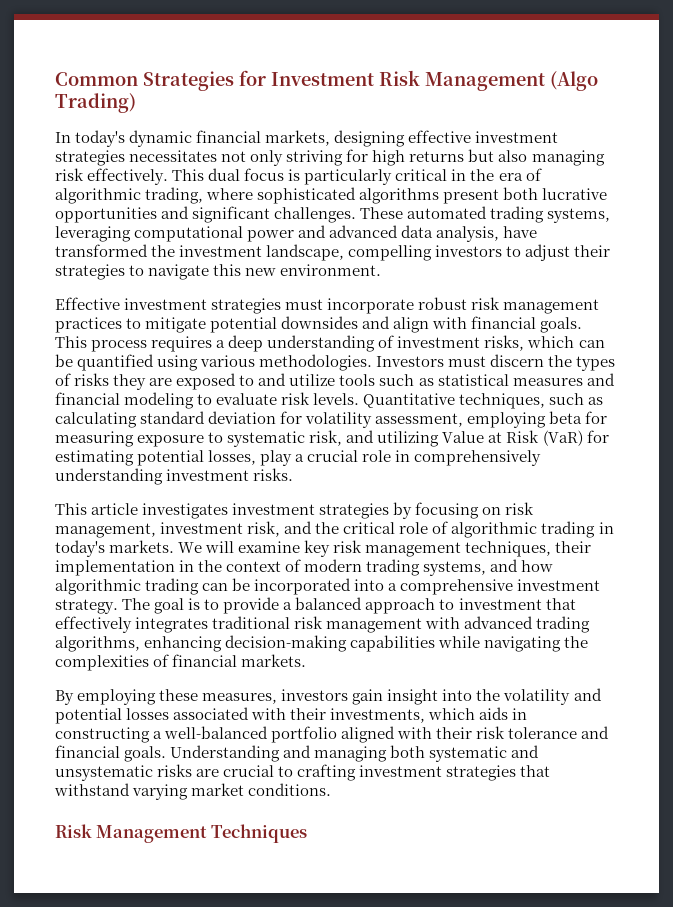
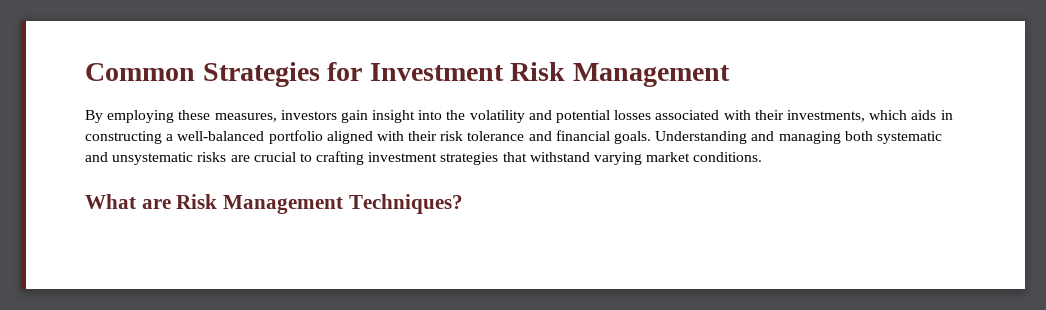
[550,71,598,91] [55,93,136,113] [55,130,559,147] [55,149,605,166] [55,168,542,185] [55,187,608,204] [55,206,611,223] [55,225,538,242] [55,244,611,261] [55,264,382,280] [55,297,600,314] [55,316,583,333] [55,335,605,352] [55,354,616,371] [55,373,615,390] [55,392,604,409] [55,411,608,428] [55,430,609,447] [55,450,542,466] [55,468,294,485] [55,502,535,519] [55,521,614,538] [55,540,592,557] [55,559,554,576] [55,578,601,595] [55,597,576,614] [55,616,591,633] [55,635,589,652] [55,654,307,671] (Algo Trading) // In today's dynamic financial markets, designing effective investment strategies necessitates not only striving for high returns but also managing risk effectively. This dual focus is particularly critical in the era of algorithmic trading, where sophisticated algorithms present both lucrative opportunities and significant challenges. These automated trading systems, leveraging computational power and advanced data analysis, have transformed the investment landscape, compelling investors to adjust their strategies to navigate this new environment. // Effective investment strategies must incorporate robust risk management practices to mitigate potential downsides and align with financial goals. This process requires a deep understanding of investment risks, which can be quantified using various methodologies. Investors must discern the types of risks they are exposed to and utilize tools such as statistical measures and financial modeling to evaluate risk levels. Quantitative techniques, such as calculating standard deviation for volatility assessment, employing beta for measuring exposure to systematic risk, and utilizing Value at Risk (VaR) for estimating potential losses, play a crucial role in comprehensively understanding investment risks. // This article investigates investment strategies by focusing on risk management, investment risk, and the critical role of algorithmic trading in today's markets. We will examine key risk management techniques, their implementation in the context of modern trading systems, and how algorithmic trading can be incorporated into a comprehensive investment strategy. The goal is to provide a balanced approach to investment that effectively integrates traditional risk management with advanced trading algorithms, enhancing decision-making capabilities while navigating the complexities of financial markets. -> (730, 75) none
[55,824,307,843] Risk Management Techniques -> [85,194,463,214] What are Risk Management Techniques?

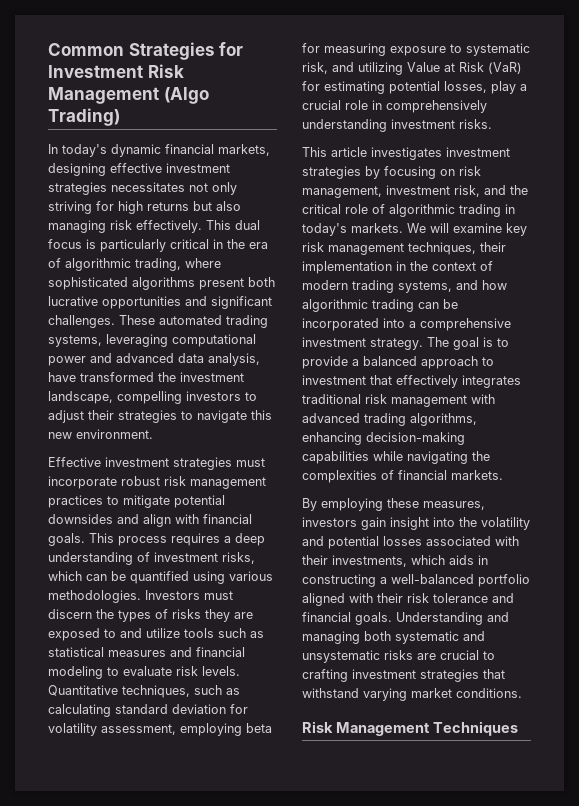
(730, 75) none -> [163,87,209,104] [48,108,120,126] [48,144,270,157] [48,163,230,176] [48,182,237,195] [48,201,241,214] [48,220,260,233] [48,239,268,252] [48,258,221,271] [48,277,275,290] [48,296,272,309] [48,315,268,328] [48,334,256,347] [48,353,260,366] [48,372,244,382] [48,391,257,404] [48,410,272,423] [48,429,153,439] [48,457,265,470] [48,476,266,489] [48,495,225,508] [48,514,252,527] [48,533,265,546] [48,552,255,565] [48,571,273,584] [48,590,233,603] [48,609,253,622] [48,628,264,641] [48,647,245,657] [48,666,240,679] [48,685,240,698] [48,704,248,717] [48,723,272,736] [302,43,530,56] [302,62,522,75] [302,81,527,94] [302,100,487,113] [302,119,492,132] [302,147,510,160] [302,166,481,179] [302,185,528,198] [302,204,515,217] [302,223,527,236] [302,242,506,255] [302,261,493,274] [302,280,507,293] [302,299,458,312] [302,318,511,331] [302,337,509,350] [302,356,494,369] [302,375,521,388] [302,394,495,407] [302,413,477,426] [302,432,465,445] [302,451,490,464] [302,470,503,483] (Algo Trading) // In today's dynamic financial markets, designing effective investment strategies necessitates not only striving for high returns but also managing risk effectively. This dual focus is particularly critical in the era of algorithmic trading, where sophisticated algorithms present both lucrative opportunities and significant challenges. These automated trading systems, leveraging computational power and advanced data analysis, have transformed the investment landscape, compelling investors to adjust their strategies to navigate this new environment. // Effective investment strategies must incorporate robust risk management practices to mitigate potential downsides and align with financial goals. This process requires a deep understanding of investment risks, which can be quantified using various methodologies. Investors must discern the types of risks they are exposed to and utilize tools such as statistical measures and financial modeling to evaluate risk levels. Quantitative techniques, such as calculating standard deviation for volatility assessment, employing beta for measuring exposure to systematic risk, and utilizing Value at Risk (VaR) for estimating potential losses, play a crucial role in comprehensively understanding investment risks. // This article investigates investment strategies by focusing on risk management, investment risk, and the critical role of algorithmic trading in today's markets. We will examine key risk management techniques, their implementation in the context of modern trading systems, and how algorithmic trading can be incorporated into a comprehensive investment strategy. The goal is to provide a balanced approach to investment that effectively integrates traditional risk management with advanced trading algorithms, enhancing decision-making capabilities while navigating the complexities of financial markets.
[85,194,463,214] What are Risk Management Techniques? -> [302,721,518,736] Risk Management Techniques

